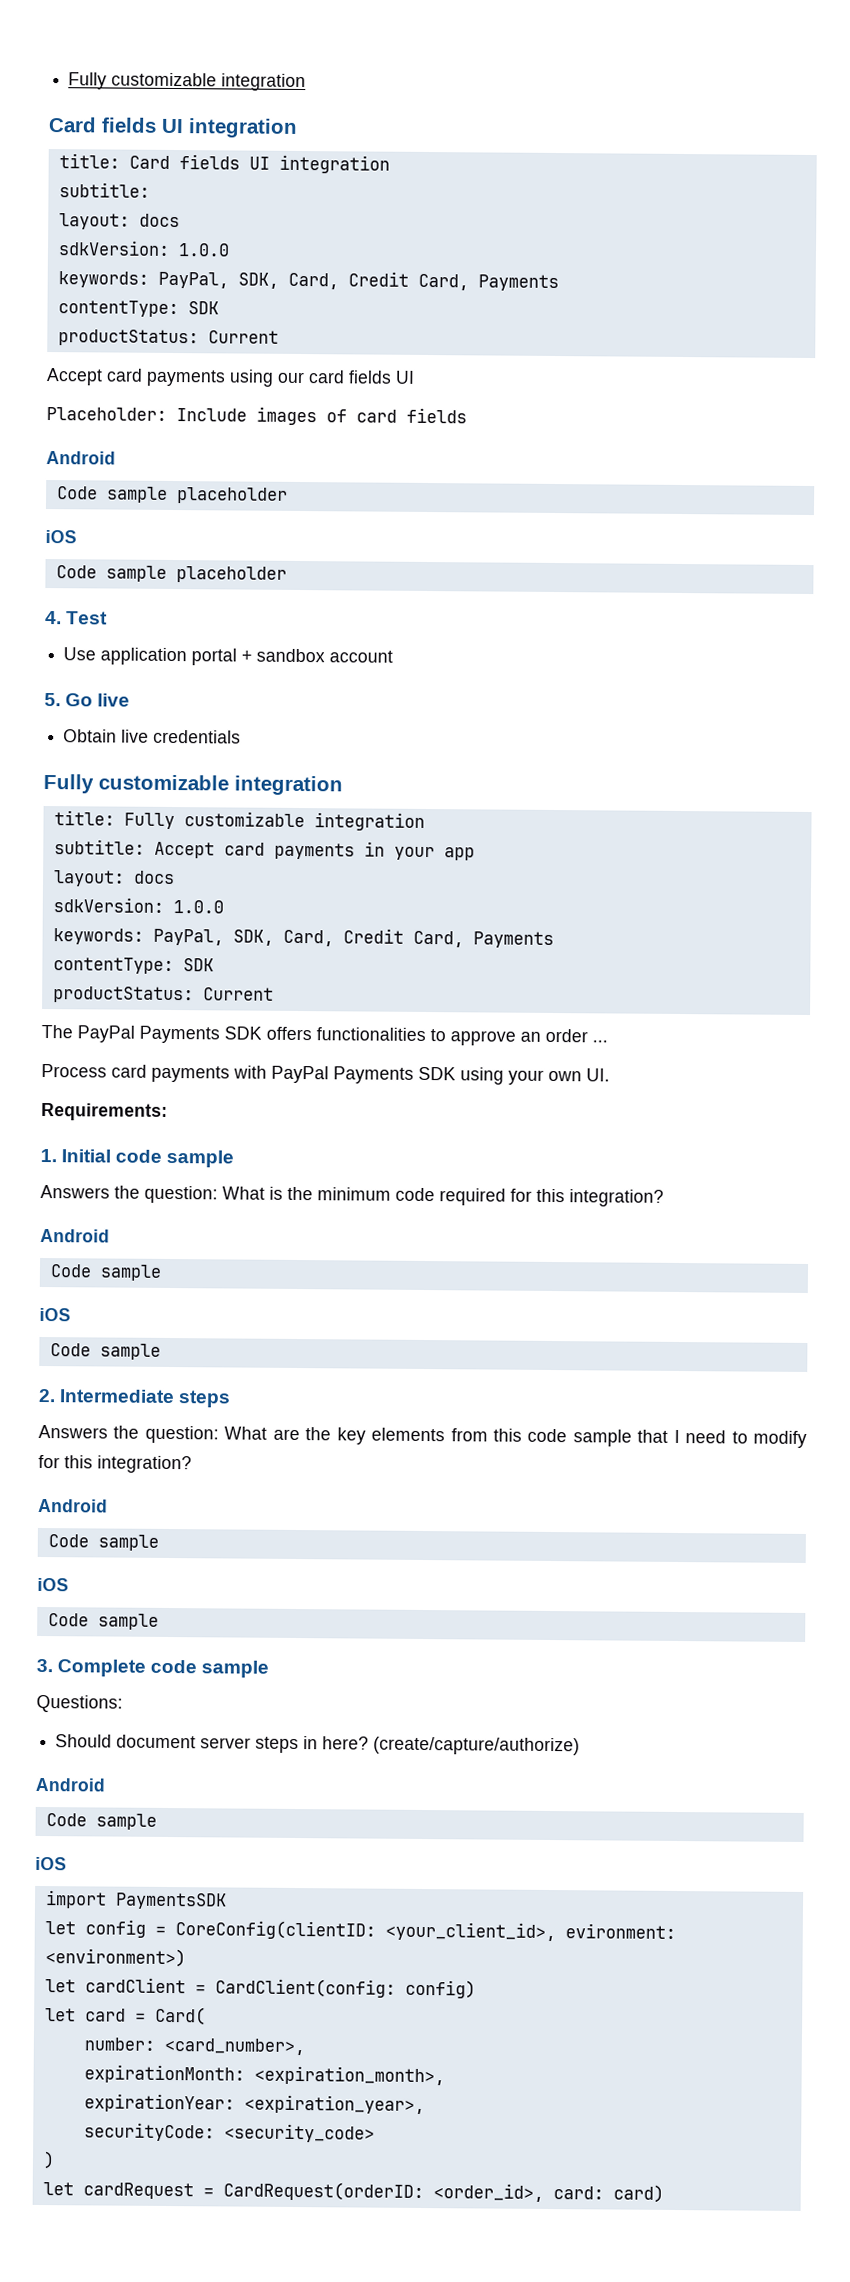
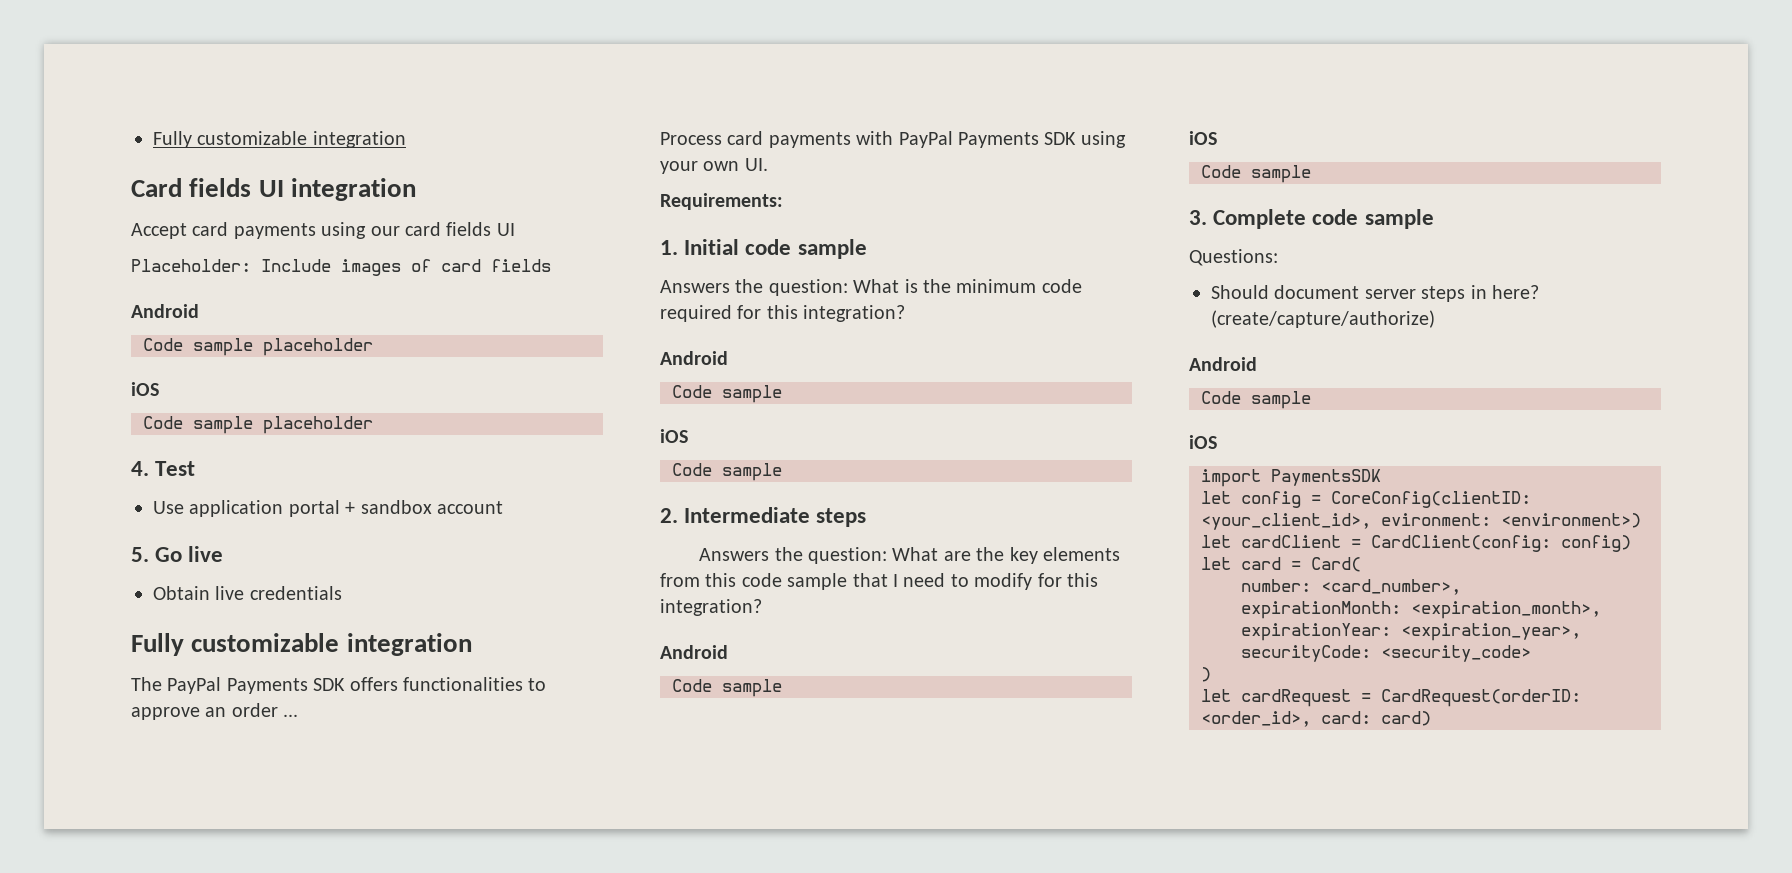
[58,153,390,174] [58,182,150,198] [58,213,180,230] [57,240,230,257] [57,271,559,292] [57,300,219,318] [57,329,279,347] // title: Card fields UI integration // subtitle: // layout: docs // sdkVersion: 1.0.0 // keywords: PayPal, SDK, Card, Credit Card, Payments // contentType: SDK // productStatus: Current -> (416, 189) none
[53,810,425,831] [53,839,475,861] [52,870,175,887] [52,897,224,914] [52,928,554,949] [52,957,214,975] [52,986,274,1004] // title: Fully customizable integration // subtitle: Accept card payments in your app // layout: docs // sdkVersion: 1.0.0 // keywords: PayPal, SDK, Card, Credit Card, Payments // contentType: SDK // productStatus: Current -> (472, 644) none

